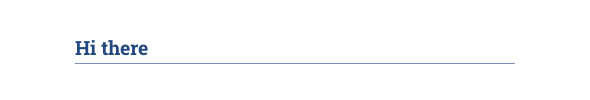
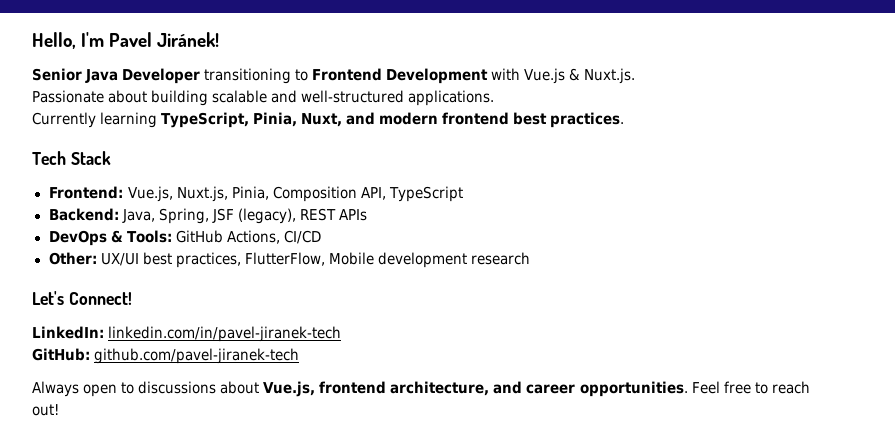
[75,40,149,56] Hi there -> [32,32,220,49] [32,68,636,84] [32,90,495,106] [32,112,625,128] [32,151,111,165] [48,186,463,202] [48,208,367,224] [48,230,321,246] [48,252,530,268] [32,291,132,305] [32,326,342,342] [32,348,300,364] [32,381,810,397] [32,404,59,416] Hello, I'm Pavel Jiránek! // Senior Java Developer transitioning to Frontend Development with Vue.js & Nuxt.js. // Passionate about building scalable and well-structured applications. // Currently learning TypeScript, Pinia, Nuxt, and modern frontend best practices. // Tech Stack // Frontend: Vue.js, Nuxt.js, Pinia, Composition API, TypeScript // Backend: Java, Spring, JSF (legacy), REST APIs // DevOps & Tools: GitHub Actions, CI/CD // Other: UX/UI best practices, FlutterFlow, Mobile development research // Let's Connect! // LinkedIn: linkedin.com/in/pavel-jiranek-tech // GitHub: github.com/pavel-jiranek-tech // Always open to discussions about Vue.js, frontend architecture, and career opportunities. Feel free to reach out!

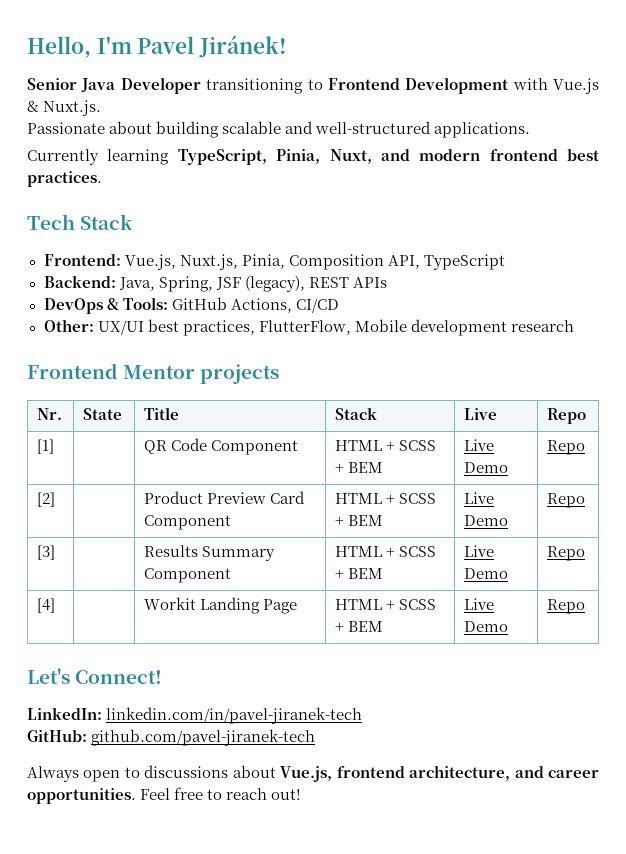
(530, 258) none -> [27,363,280,384] [37,408,63,420] [83,408,123,420] [144,407,180,420] [335,407,378,420] [464,408,498,420] [547,408,587,424] [37,439,55,454] [144,438,299,455] [335,440,437,451] [335,462,384,473] [464,439,495,451] [464,462,509,473] [547,440,586,455] [37,492,56,507] [144,491,306,504] [144,515,232,530] [335,493,437,504] [335,515,384,526] [464,492,495,504] [464,515,509,526] [547,493,586,508] [37,545,56,560] [144,545,276,561] [144,568,232,583] [335,546,437,557] [335,568,384,579] [464,545,495,557] [464,568,509,579] [547,546,586,561] [37,598,56,613] [144,597,298,614] [335,599,437,610] [335,621,384,632] [464,598,495,610] [464,621,509,632] [547,599,586,614] // Frontend Mentor projects // Nr. | State | Title | Stack | Live | Repo // [1] | | QR Code Component | HTML + SCSS + BEM | Live Demo | Repo // [2] | | Product Preview Card Component | HTML + SCSS + BEM | Live Demo | Repo // [3] | | Results Summary Component | HTML + SCSS + BEM | Live Demo | Repo // [4] | | Workit Landing Page | HTML + SCSS + BEM | Live Demo | Repo

